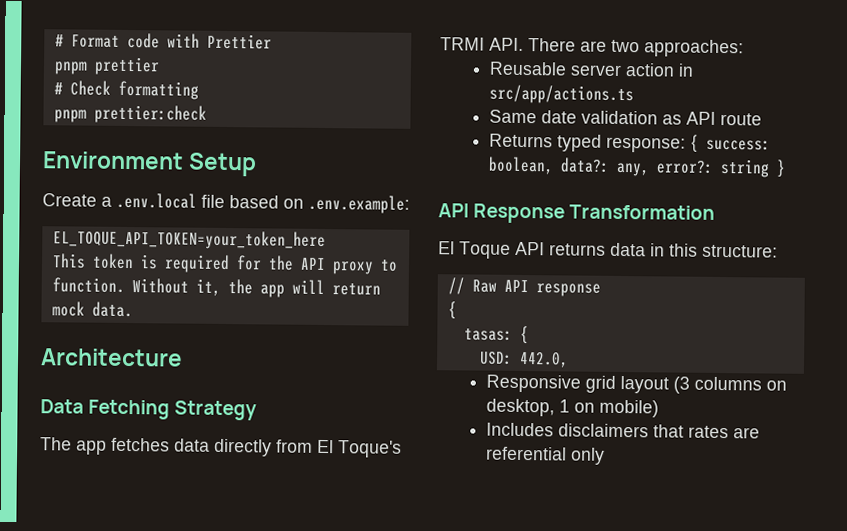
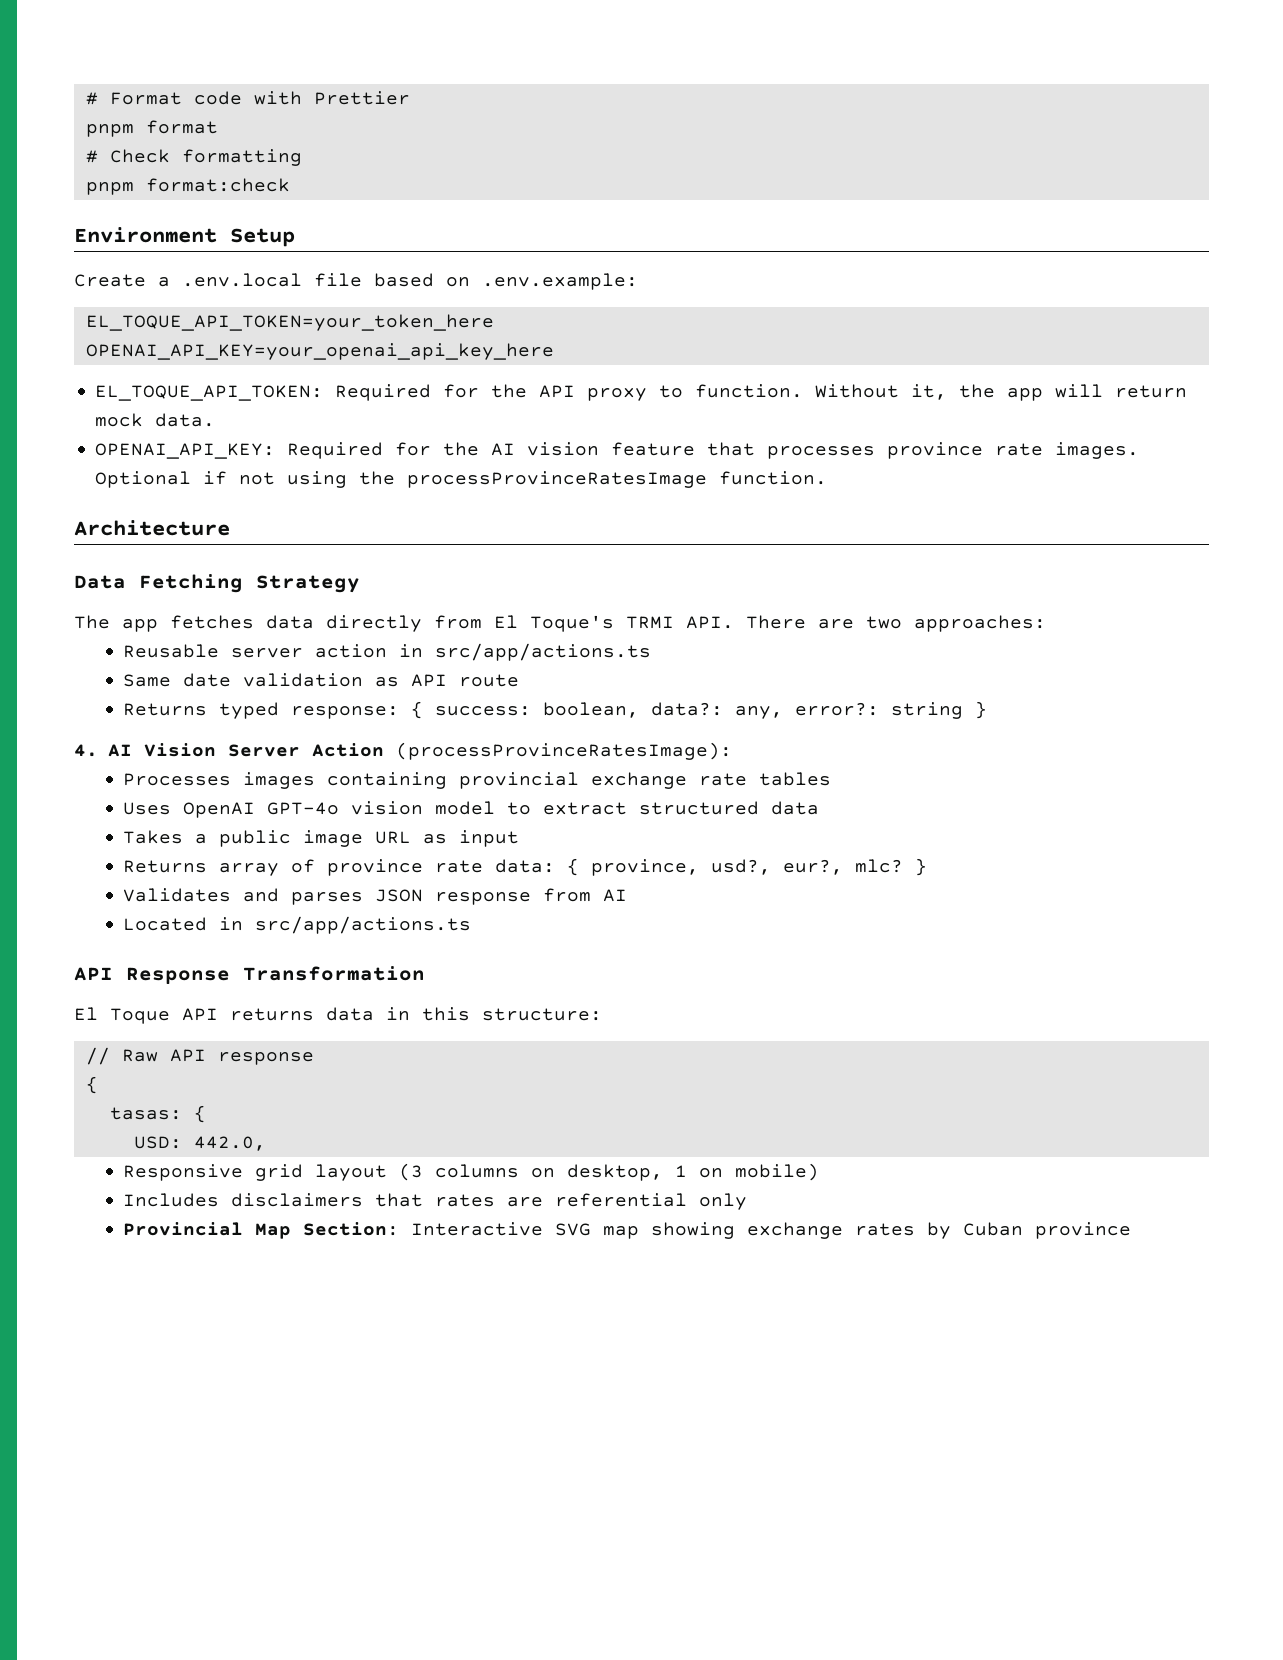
[93,56,160,76] prettier -> [145,120,218,134] format
[93,104,207,124] prettier:check -> [145,178,290,192] format:check
[51,253,230,274] This token is required -> [85,343,554,360] [95,384,432,401] OPENAI_API_KEY=your_openai_api_key_here // EL_TOQUE_API_TOKEN: Required
(133, 309) none -> [95,442,1140,459] [95,471,828,488] // OPENAI_API_KEY: Required for the AI vision feature that processes province rate images. Optional if not using the processProvinceRatesImage function.
(786, 168) none -> [74,742,732,760] [123,772,832,789] [123,801,820,818] [123,830,520,847] [123,858,928,876] [123,888,628,905] [123,916,472,934] // 4. AI Vision Server Action (processProvinceRatesImage): // Processes images containing provincial exchange rate tables // Uses OpenAI GPT-4o vision model to extract structured data // Takes a public image URL as input // Returns array of province rate data: { province, usd?, eur?, mlc? } // Validates and parses JSON response from AI // Located in src/app/actions.ts
(605, 456) none -> [123,1222,1132,1239] // Provincial Map Section: Interactive SVG map showing exchange rates by Cuban province

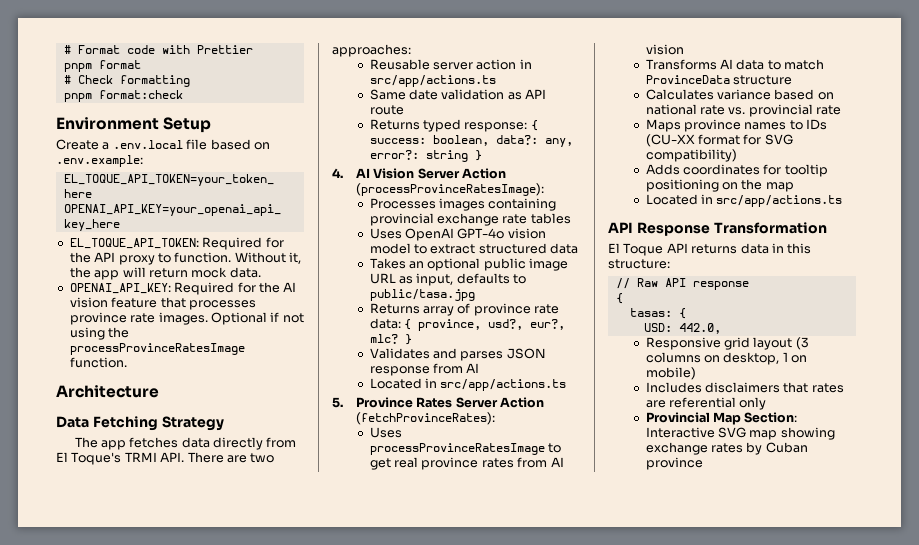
[195,834,208,844] a -> [409,258,481,271] an optional
[459,830,520,847] input -> [416,273,527,286] [369,289,475,301] input, defaults to public/tasa.jpg
(472, 925) none -> [332,397,545,408] [355,412,495,425] [369,427,402,438] [369,443,562,455] [369,457,564,470] [645,44,684,55] [645,59,825,70] [645,75,793,85] [645,89,834,100] [645,104,842,117] [645,119,828,132] [645,134,793,147] [645,149,737,162] [645,164,828,177] [645,179,794,192] [645,194,843,207] // 5. Province Rates Server Action (fetchProvinceRates): // Uses processProvinceRatesImage to get real province rates from AI vision // Transforms AI data to match ProvinceData structure // Calculates variance based on national rate vs. provincial rate // Maps province names to IDs (CU-XX format for SVG compatibility) // Adds coordinates for tooltip positioning on the map // Located in src/app/actions.ts

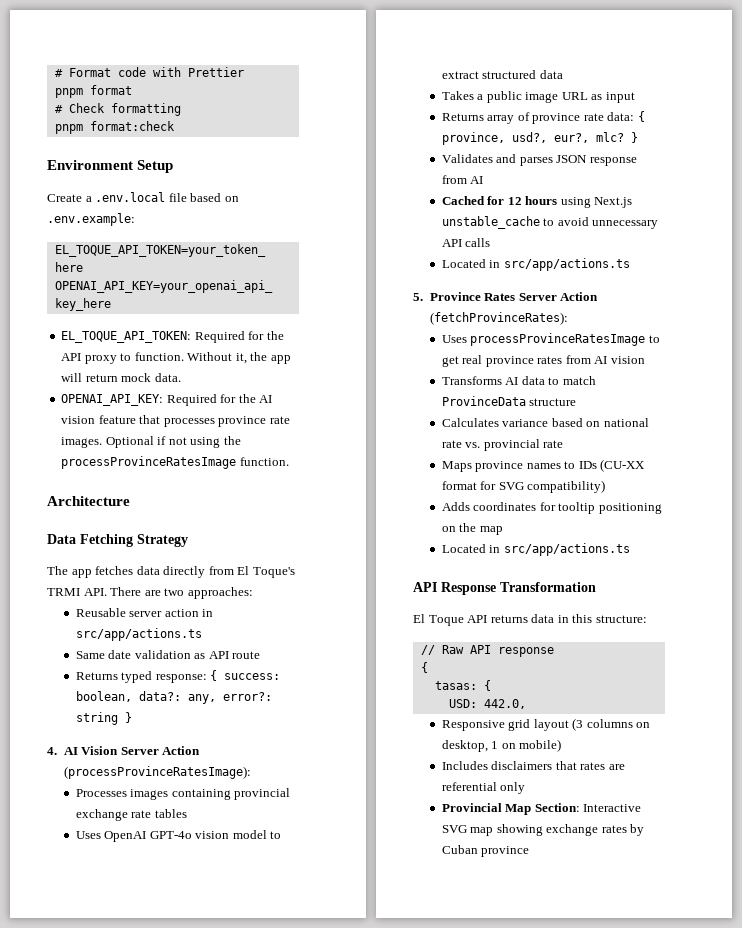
[409,258,481,271] an optional -> [477,94,484,100] a
[416,273,527,286] [369,289,475,301] input, defaults to public/tasa.jpg -> [605,92,635,103] input
(480, 368) none -> [441,196,633,208] [441,216,659,229] [441,238,491,247] // Cached for 12 hours using Next.js unstable_cache to avoid unnecessary API calls

